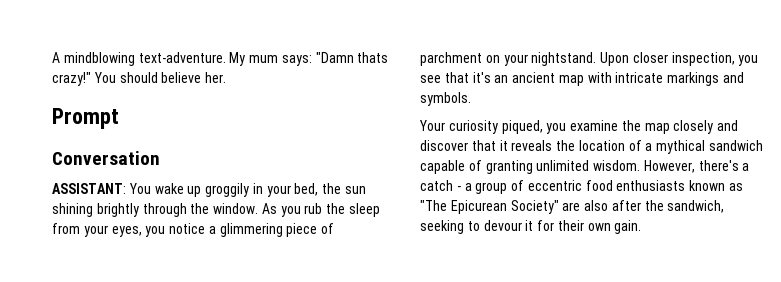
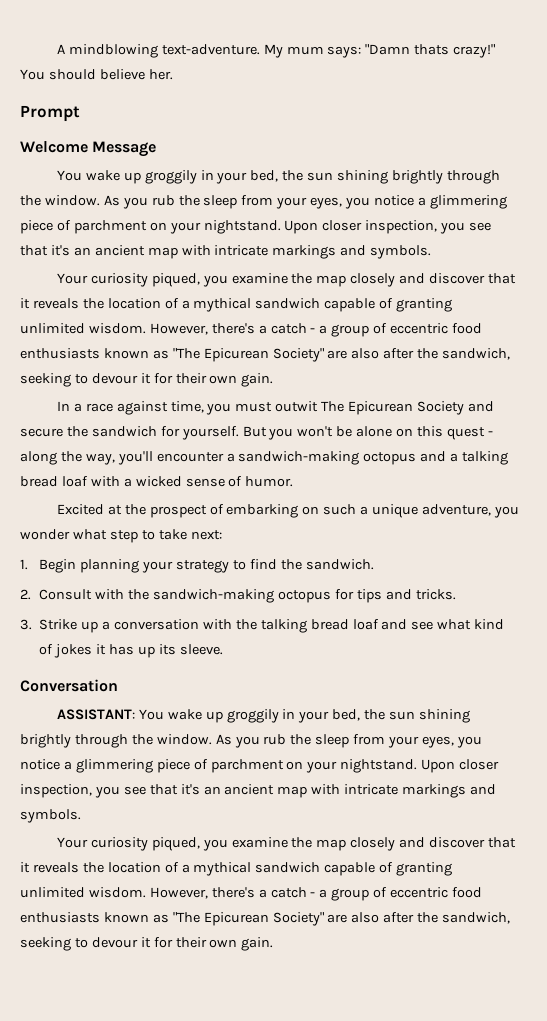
(119, 118) none -> [20,141,157,157] [56,170,500,184] [20,195,507,209] [20,220,492,234] [20,245,432,259] [56,273,517,287] [20,298,453,312] [20,323,483,337] [20,348,511,362] [20,373,274,387] [56,401,494,415] [20,426,493,440] [20,451,509,465] [20,476,294,487] [56,504,519,518] [20,529,222,543] [20,559,374,573] [20,589,456,603] [20,619,505,633] [39,644,223,658] // Welcome Message // You wake up groggily in your bed, the sun shining brightly through the window. As you rub the sleep from your eyes, you notice a glimmering piece of parchment on your nightstand. Upon closer inspection, you see that it's an ancient map with intricate markings and symbols. // Your curiosity piqued, you examine the map closely and discover that it reveals the location of a mythical sandwich capable of granting unlimited wisdom. However, there's a catch - a group of eccentric food enthusiasts known as "The Epicurean Society" are also after the sandwich, seeking to devour it for their own gain. // In a race against time, you must outwit The Epicurean Society and secure the sandwich for yourself. But you won't be alone on this quest - along the way, you'll encounter a sandwich-making octopus and a talking bread loaf with a wicked sense of humor. // Excited at the prospect of embarking on such a unique adventure, you wonder what step to take next: // 1. Begin planning your strategy to find the sandwich. // 2. Consult with the sandwich-making octopus for tips and tricks. // 3. Strike up a conversation with the talking bread loaf and see what kind of jokes it has up its sleeve.

